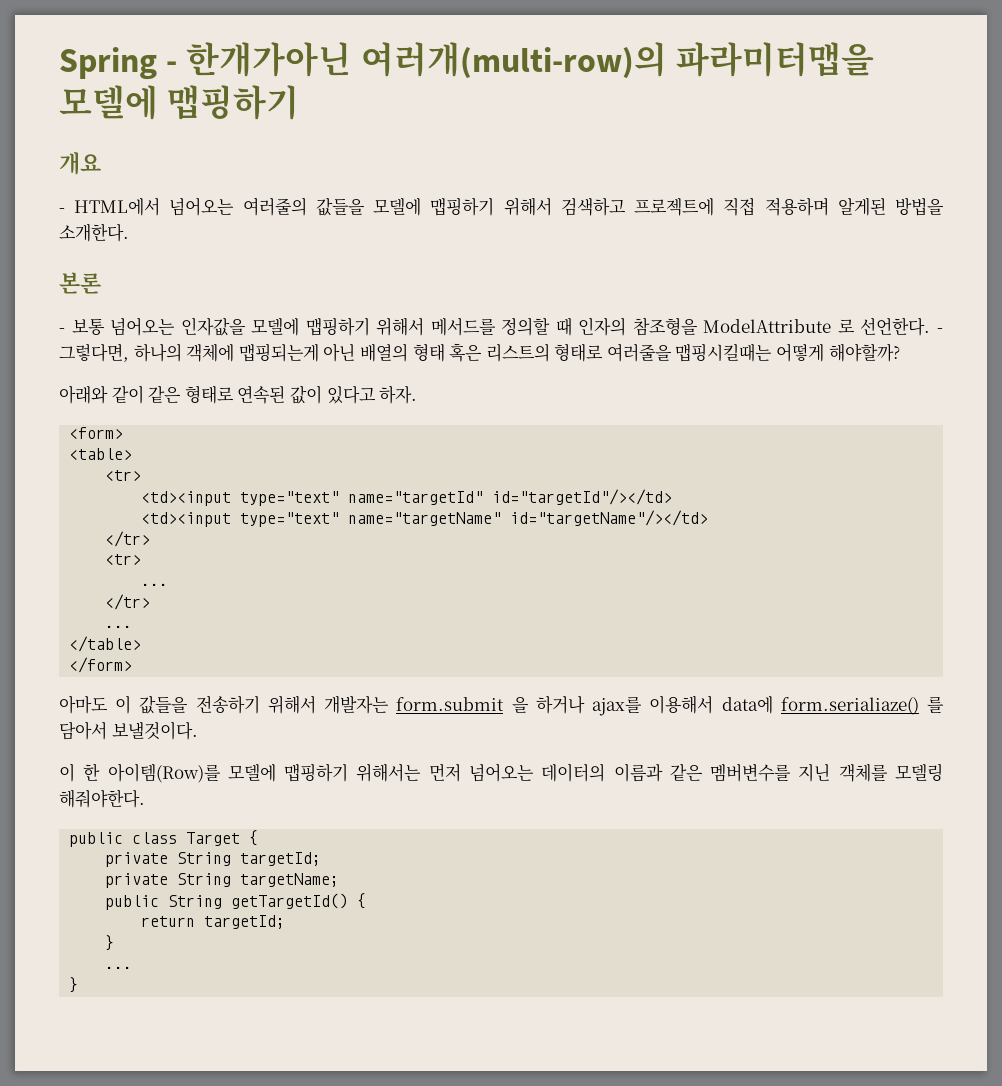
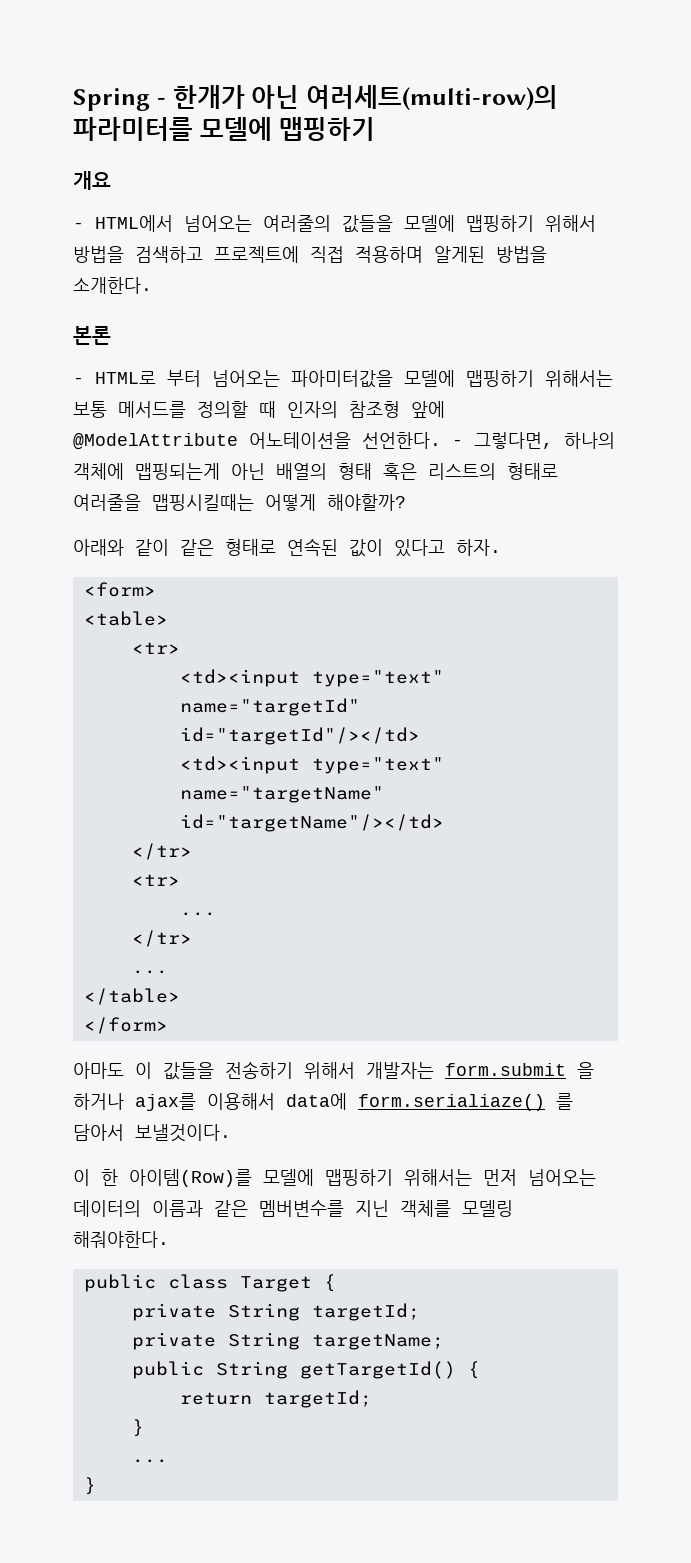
[186,42,874,79] 한개가아닌 여러개(multi-row)의 파라미터맵을 -> [172,85,558,111] [73,117,193,141] 한개가 아닌 여러세트(multi-row)의 파라미터를
(552, 206) none -> [73,246,124,263] 방법을
[71,317,855,336] 보통 넘어오는 인자값을 모델에 맵핑하기 위해서 메서드를 정의할 때 인자의 참조형을 ModelAttribute 로 -> [95,370,613,388] [73,401,445,418] [73,432,351,450] HTML로 부터 넘어오는 파아미터값을 모델에 맵핑하기 위해서는 보통 메서드를 정의할 때 인자의 참조형 앞에 @ModelAttribute 어노테이션을

